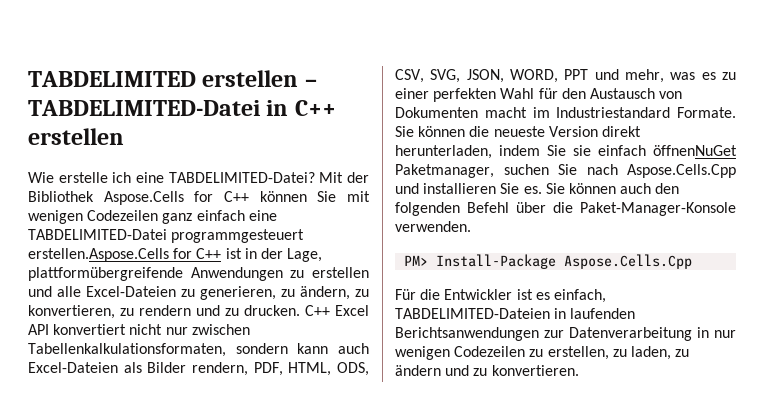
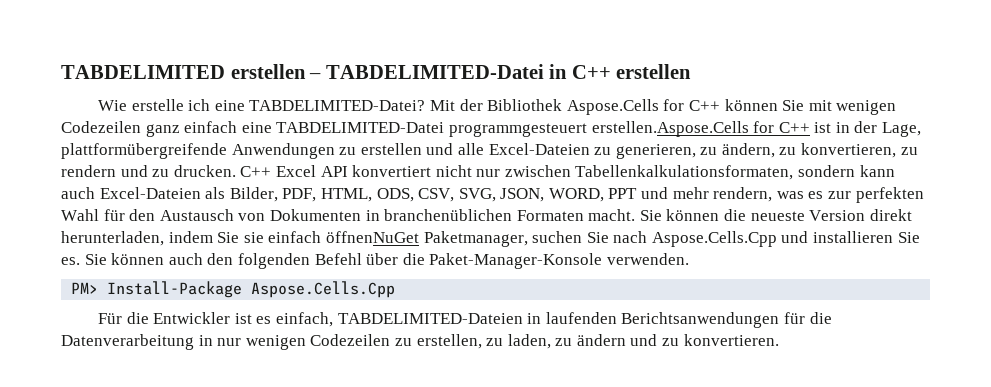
[147,362,248,376] Bilder rendern, -> [229,187,278,202] Bilder,
[625,69,736,83] [395,88,429,99] mehr, was es zu einer -> [672,187,852,202] mehr rendern, was es zur
[484,107,736,118] macht im Industriestandard Formate. -> [365,209,636,221] in branchenüblichen Formaten macht.
[544,330,564,338] zur -> [783,312,832,324] für die

